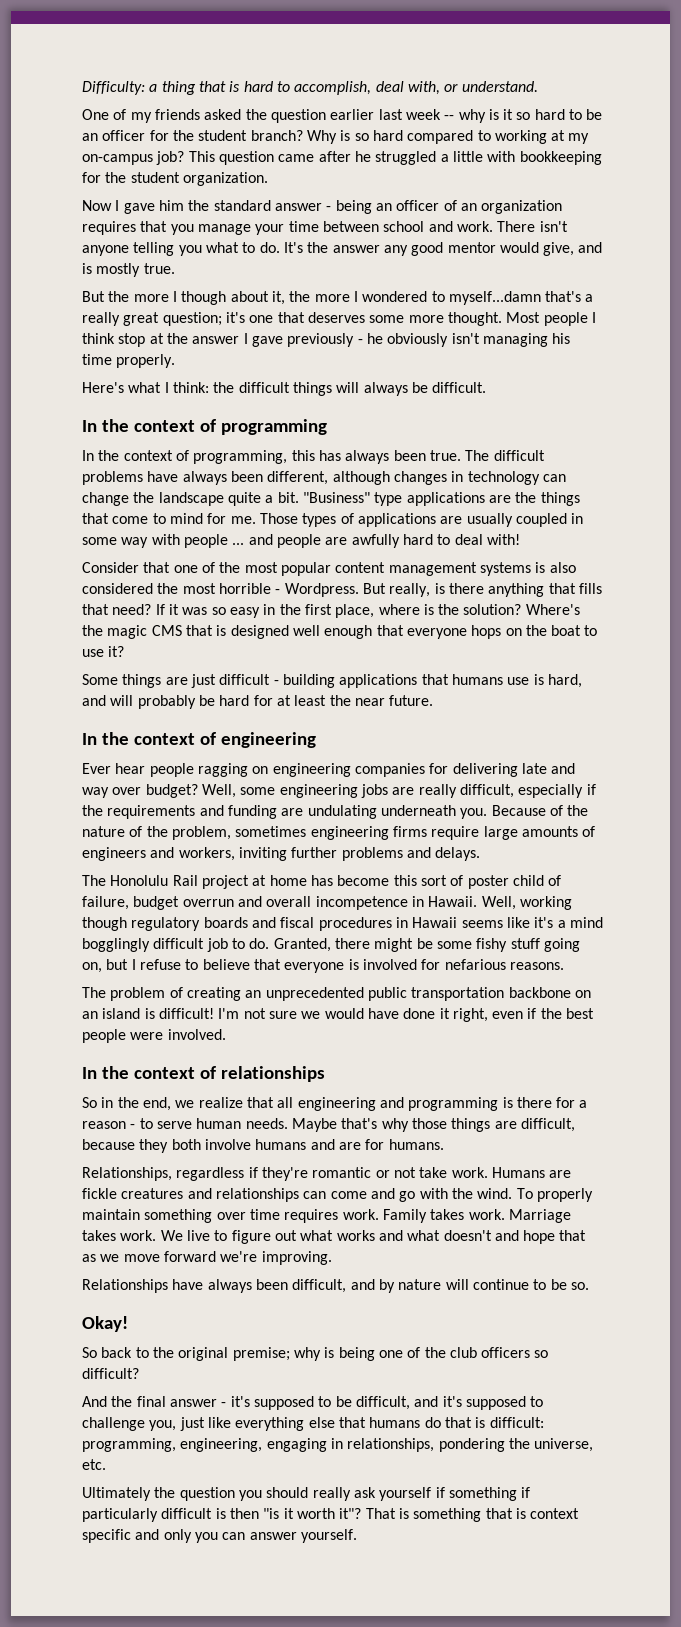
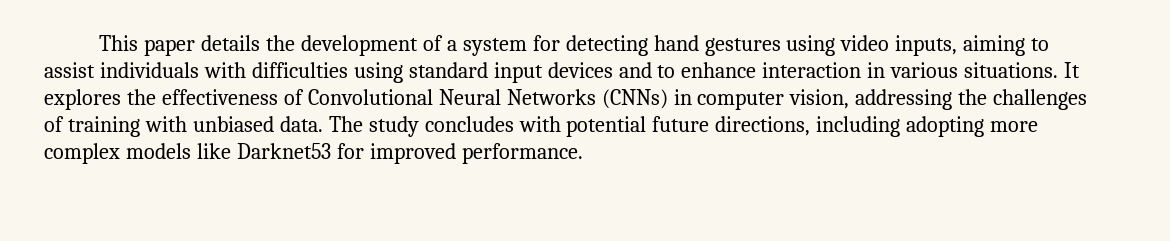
[82,81,538,95] [82,109,603,123] [82,130,590,144] [82,151,602,165] [82,172,268,186] [82,200,563,214] [82,221,568,235] [82,242,603,256] [82,263,175,277] [82,291,594,305] [82,312,596,326] [82,333,571,347] [82,354,176,368] [82,382,487,396] [82,419,327,435] [82,450,545,464] [82,471,566,485] [82,492,580,506] [82,513,584,527] [82,534,520,548] [82,562,576,576] [82,583,602,597] [82,604,580,618] [82,625,598,639] [82,646,125,657] [82,674,582,688] [82,695,434,709] [82,732,316,748] [82,763,576,777] [82,784,596,798] [82,805,589,819] [82,826,596,840] [82,847,481,861] [82,875,562,889] [82,896,572,910] [82,917,603,931] [82,938,580,952] [82,959,564,973] [82,987,591,1001] [82,1008,595,1022] [82,1029,226,1043] [82,1066,325,1082] [82,1097,588,1111] [82,1118,575,1132] [82,1139,444,1153] [82,1167,572,1181] [82,1188,593,1202] [82,1209,571,1223] [82,1230,587,1244] [82,1251,332,1265] [82,1279,589,1293] [82,1316,128,1332] [82,1347,549,1361] [82,1368,139,1379] [82,1396,544,1410] [82,1417,544,1431] [82,1438,594,1452] [82,1459,106,1470] [82,1487,531,1501] [82,1508,580,1522] [82,1529,357,1543] Difficulty: a thing that is hard to accomplish, deal with, or understand. // One of my friends asked the question earlier last week -- why is it so hard to be an officer for the student branch? Why is so hard compared to working at my on-campus job? This question came after he struggled a little with bookkeeping for the student organization. // Now I gave him the standard answer - being an officer of an organization requires that you manage your time between school and work. There isn't anyone telling you what to do. It's the answer any good mentor would give, and is mostly true. // But the more I though about it, the more I wondered to myself...damn that's a really great question; it's one that deserves some more thought. Most people I think stop at the answer I gave previously - he obviously isn't managing his time properly. // Here's what I think: the difficult things will always be difficult. // In the context of programming // In the context of programming, this has always been true. The difficult problems have always been different, although changes in technology can change the landscape quite a bit. "Business" type applications are the things that come to mind for me. Those types of applications are usually coupled in some way with people ... and people are awfully hard to deal with! // Consider that one of the most popular content management systems is also considered the most horrible - Wordpress. But really, is there anything that fills that need? If it was so easy in the first place, where is the solution? Where's the magic CMS that is designed well enough that everyone hops on the boat to use it? // Some things are just difficult - building applications that humans use is hard, and will probably be hard for at least the near future. // In the context of engineering // Ever hear people ragging on engineering companies for delivering late and way over budget? Well, some engineering jobs are really difficult, especially if the requirements and funding are undulating underneath you. Because of the nature of the problem, sometimes engineering firms require large amounts of engineers and workers, inviting further problems and delays. // The Honolulu Rail project at home has become this sort of poster child of failure, budget overrun and overall incompetence in Hawaii. Well, working though regulatory boards and fiscal procedures in Hawaii seems like it's a mind bogglingly difficult job to do. Granted, there might be some fishy stuff going on, but I refuse to believe that everyone is involved for nefarious reasons. // The problem of creating an unprecedented public transportation backbone on an island is difficult! I'm not sure we would have done it right, even if the best people were involved. // In the context of relationships // So in the end, we realize that all engineering and programming is there for a reason - to serve human needs. Maybe that's why those things are difficult, because they both involve humans and are for humans. // Relationships, regardless if they're romantic or not take work. Humans are fickle creatures and relationships can come and go with the wind. To properly maintain something over time requires work. Family takes work. Marriage takes work. We live to figure out what works and what doesn't and hope that as we move forward we're improving. // Relationships have always been difficult, and by nature will continue to be so. // Okay! // So back to the original premise; why is being one of the club officers so difficult? // And the final answer - it's supposed to be difficult, and it's supposed to challenge you, just like everything else that humans do that is difficult: programming, engineering, engaging in relationships, pondering the universe, etc. // Ultimately the question you should really ask yourself if something if particularly difficult is then "is it worth it"? That is something that is context specific and only you can answer yourself. -> [99,35,1050,56] [44,62,1081,83] [44,89,1088,110] [44,116,1039,137] [44,143,583,164] This paper details the development of a system for detecting hand gestures using video inputs, aiming to assist individuals with difficulties using standard input devices and to enhance interaction in various situations. It explores the effectiveness of Convolutional Neural Networks (CNNs) in computer vision, addressing the challenges of training with unbiased data. The study concludes with potential future directions, including adopting more complex models like Darknet53 for improved performance.

